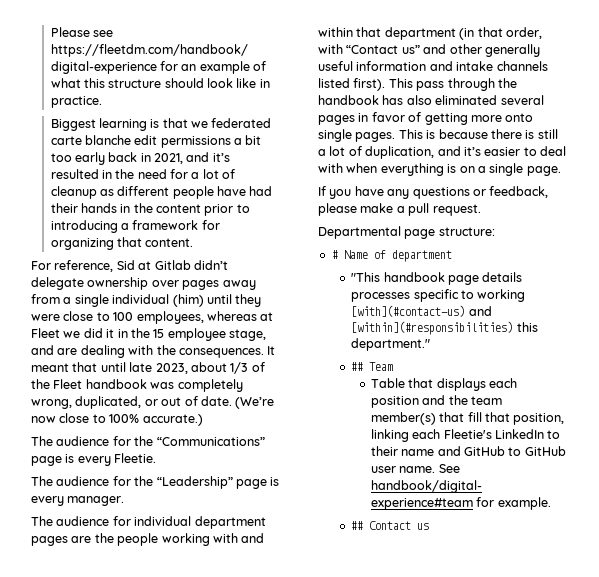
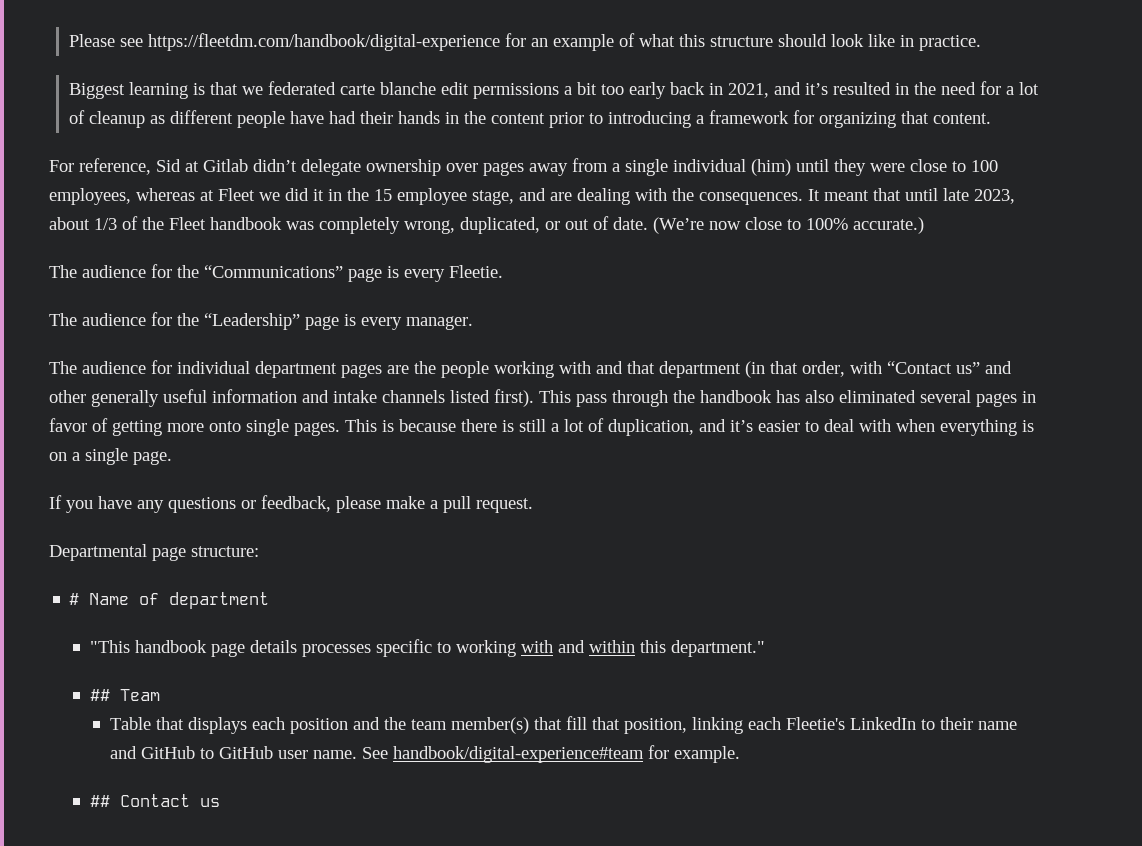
[318,27,353,37] within -> (623, 367) none
[351,305,492,317] [351,321,514,335] [with](#contact-us) and [within](#responsibilities) -> [520,640,635,653] with and within

